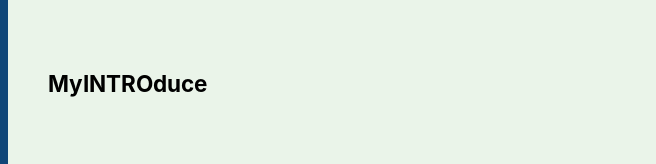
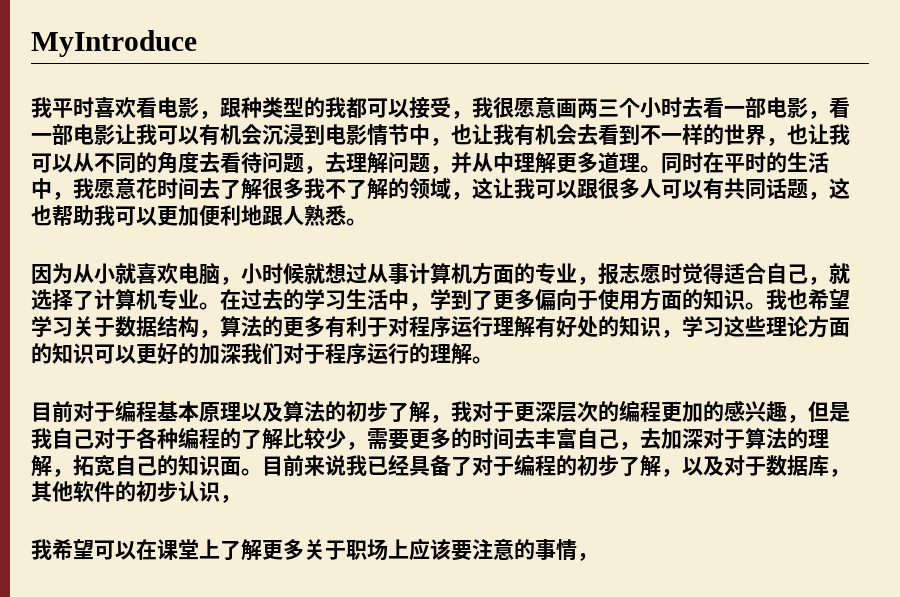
[48,75,207,97] MyINTROduce -> [31,30,197,57] [31,97,850,119] [31,124,850,146] [31,151,829,174] [31,178,850,200] [31,205,367,226] [31,262,850,285] [31,289,850,311] [31,316,850,338] [31,343,493,365] [31,400,850,423] [31,427,829,450] [31,454,850,477] [31,481,241,503] [31,538,598,561] MyIntroduce // 我平时喜欢看电影，跟种类型的我都可以接受，我很愿意画两三个小时去看一部电影，看一部电影让我可以有机会沉浸到电影情节中，也让我有机会去看到不一样的世界，也让我可以从不同的角度去看待问题，去理解问题，并从中理解更多道理。同时在平时的生活中，我愿意花时间去了解很多我不了解的领域，这让我可以跟很多人可以有共同话题，这也帮助我可以更加便利地跟人熟悉。 // 因为从小就喜欢电脑，小时候就想过从事计算机方面的专业，报志愿时觉得适合自己，就选择了计算机专业。在过去的学习生活中，学到了更多偏向于使用方面的知识。我也希望学习关于数据结构，算法的更多有利于对程序运行理解有好处的知识，学习这些理论方面的知识可以更好的加深我们对于程序运行的理解。 // 目前对于编程基本原理以及算法的初步了解，我对于更深层次的编程更加的感兴趣，但是我自己对于各种编程的了解比较少，需要更多的时间去丰富自己，去加深对于算法的理解，拓宽自己的知识面。目前来说我已经具备了对于编程的初步了解，以及对于数据库，其他软件的初步认识， // 我希望可以在课堂上了解更多关于职场上应该要注意的事情，

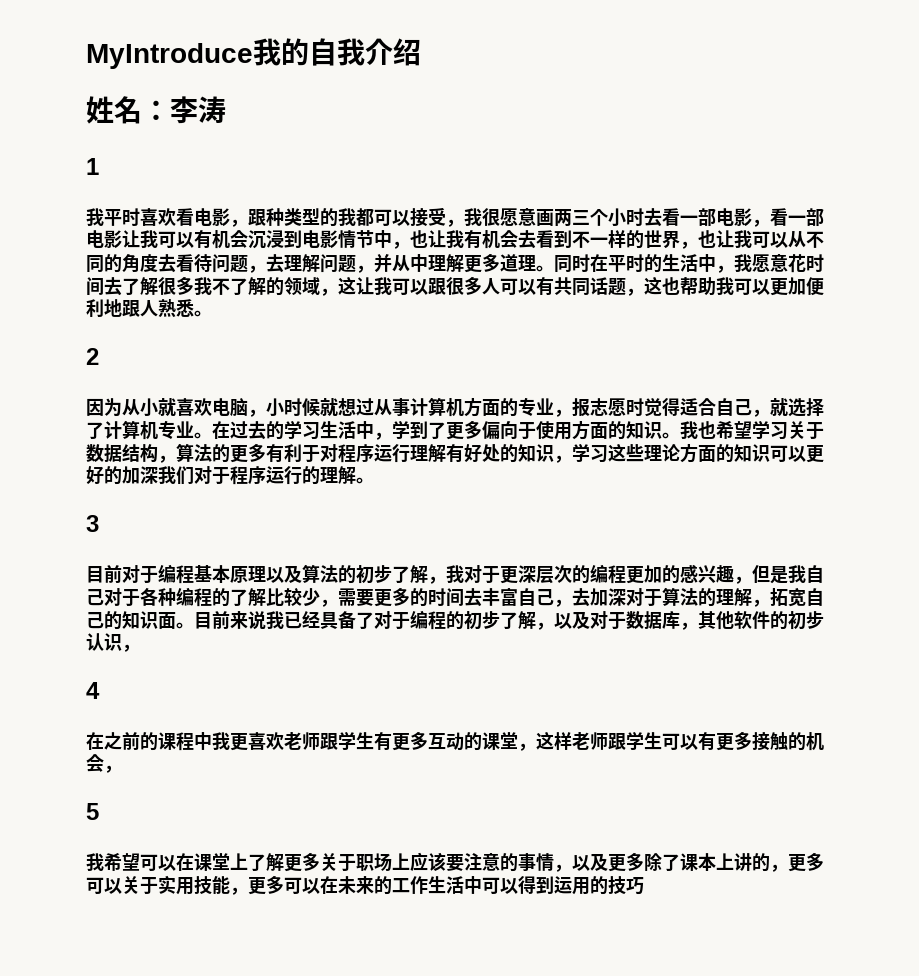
(197, 43) none -> [253,38,421,66] [86,96,226,124] [86,158,99,175] 我的自我介绍 // 姓名：李涛 // 1
(367, 222) none -> [86,348,99,365] // 2
(493, 360) none -> [86,515,99,532] // 3
(241, 499) none -> [86,682,100,699] [86,731,824,751] [86,754,122,773] [86,803,99,820] // 4 // 在之前的课程中我更喜欢老师跟学生有更多互动的课堂，这样老师跟学生可以有更多接触的机会， // 5
(598, 557) none -> [572,852,824,872] [86,875,644,895] 以及更多除了课本上讲的，更多可以关于实用技能，更多可以在未来的工作生活中可以得到运用的技巧

